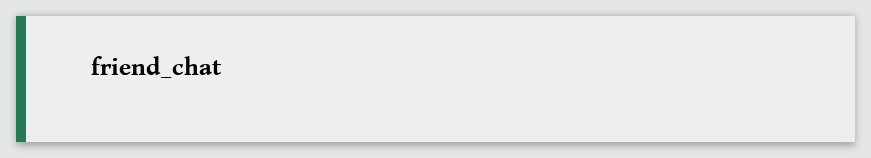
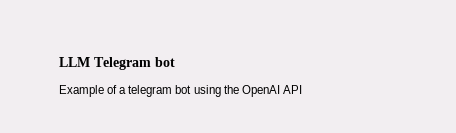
[91,56,222,78] friend_chat -> [59,57,175,70] [59,85,302,97] LLM Telegram bot // Example of a telegram bot using the OpenAI API

